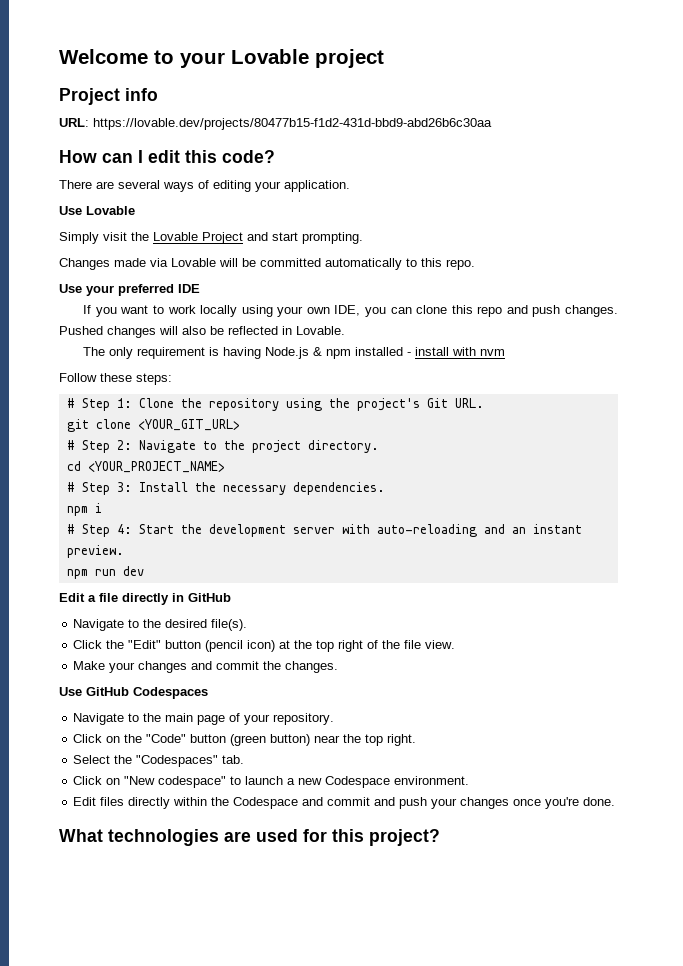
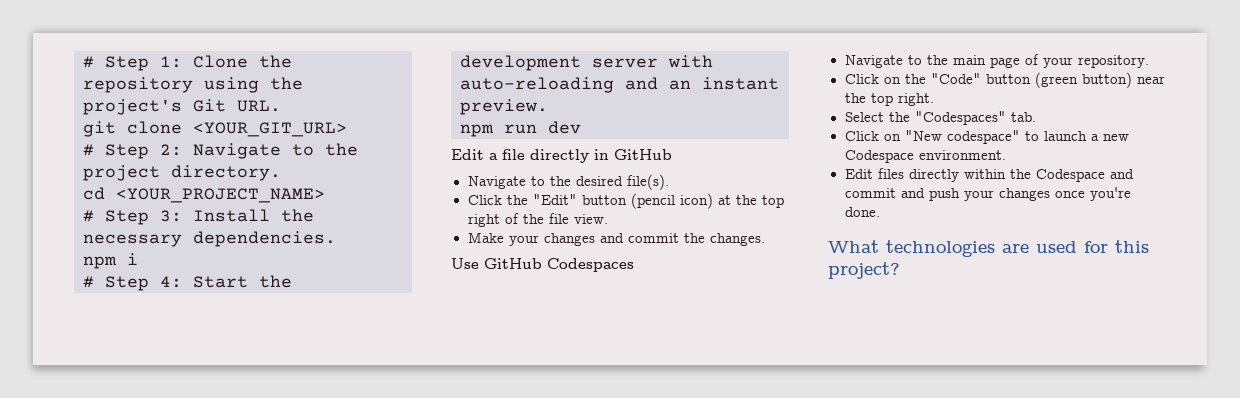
[59,49,384,68] [59,88,158,105] [59,118,492,130] [59,150,275,163] [59,180,350,192] [59,206,135,215] [59,232,363,244] [59,258,475,270] [59,284,200,296] [83,305,618,317] [59,326,345,338] [83,347,506,359] [59,373,172,385] Welcome to your Lovable project // Project info // URL: https://lovable.dev/projects/80477b15-f1d2-431d-bbd9-abd26b6c30aa // How can I edit this code? // There are several ways of editing your application. // Use Lovable // Simply visit the Lovable Project and start prompting. // Changes made via Lovable will be committed automatically to this repo. // Use your preferred IDE // If you want to work locally using your own IDE, you can clone this repo and push changes. Pushed changes will also be reflected in Lovable. // The only requirement is having Node.js & npm installed - install with nvm // Follow these steps: // -> (83, 62) none

